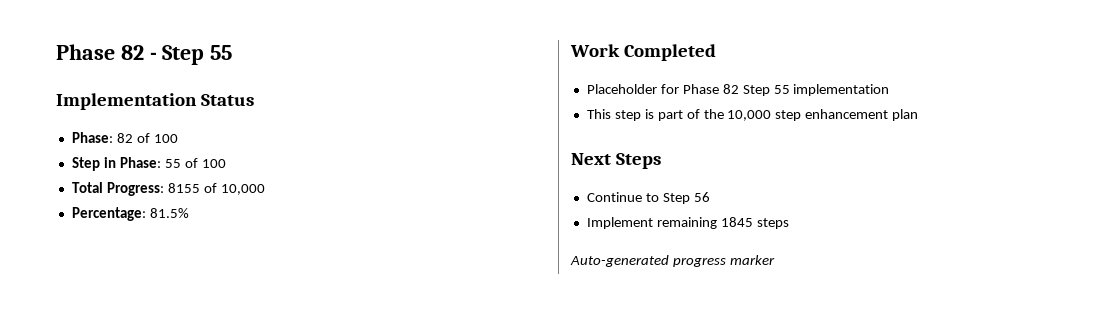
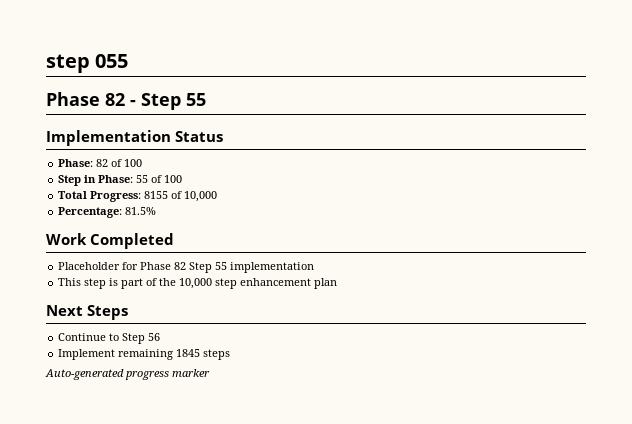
(56, 52) none -> [46,54,129,73] step 055 //

